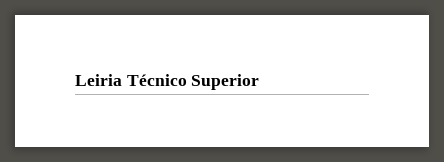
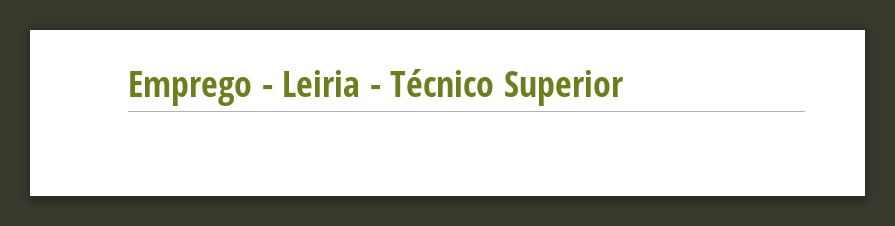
[75,74,122,86] Leiria -> [128,70,381,106] Emprego - Leiria -

